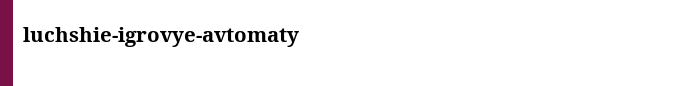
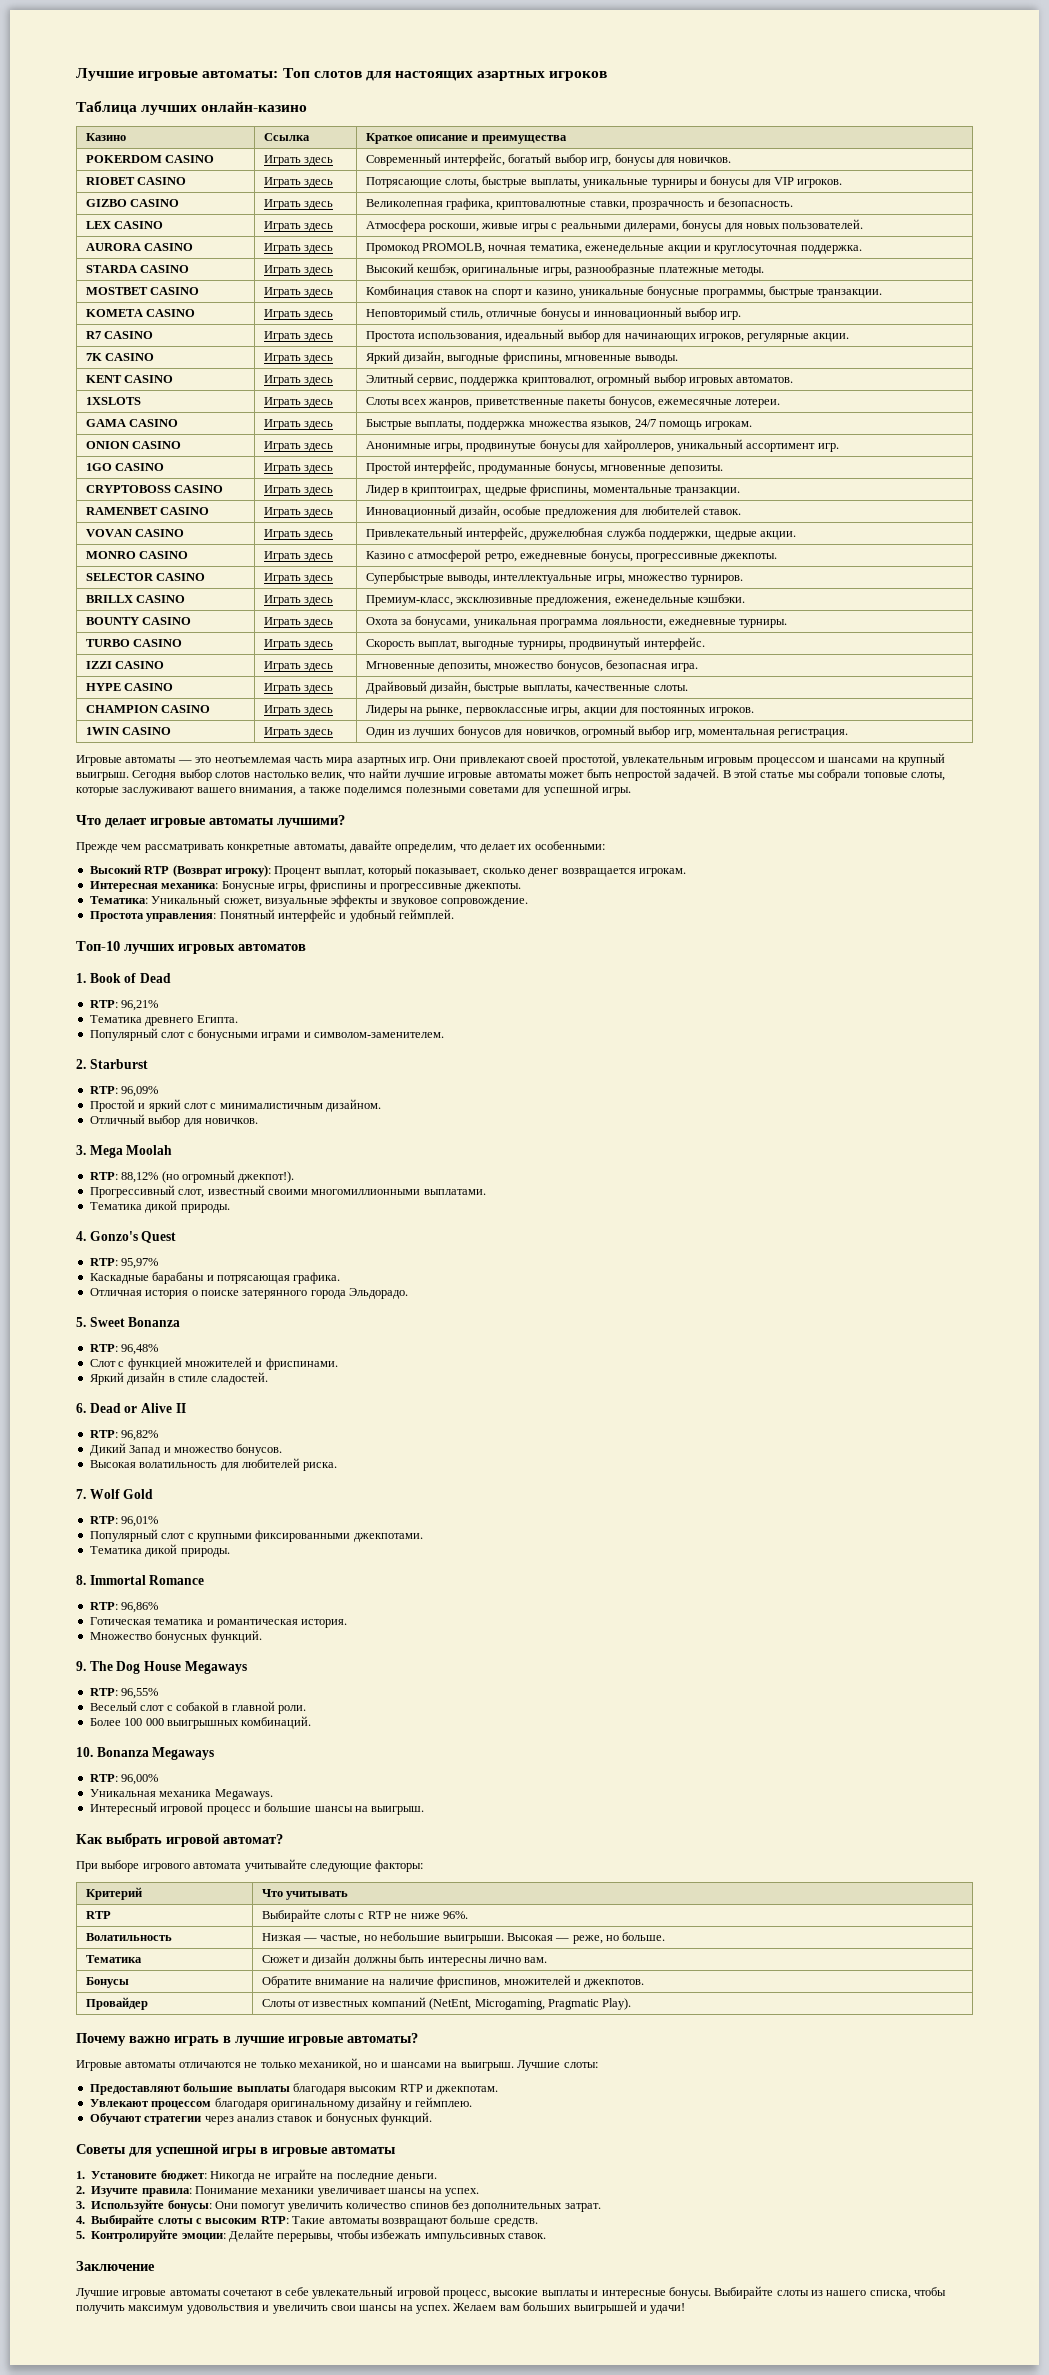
[23,27,299,47] luchshie-igrovye-avtomaty -> [76,68,608,81] [76,101,308,115] [85,133,126,141] [263,133,310,141] [365,133,567,144] [85,155,215,163] [263,155,334,166] [365,153,732,166] [85,177,187,185] [263,177,334,188] [365,176,843,188] [85,199,180,207] [263,199,334,210] [365,198,793,210] [85,221,164,229] [263,221,334,232] [365,219,864,232] [85,243,194,251] [263,243,334,254] [365,243,862,254] [85,265,190,273] [263,265,334,276] [365,263,764,276] [85,287,200,295] [263,287,334,298] [365,286,883,298] [85,309,196,317] [263,309,334,320] [365,307,742,320] [85,331,154,339] [263,331,334,342] [365,329,849,342] [85,353,155,361] [263,353,334,364] [365,351,678,364] [85,375,174,383] [263,375,334,386] [365,373,794,386] [85,397,141,405] [263,397,334,408] [365,396,781,408] [85,419,179,427] [263,419,334,430] [365,419,753,430] [85,441,182,449] [263,441,334,452] [365,439,839,452] [85,463,165,471] [263,463,334,474] [365,461,723,474] [85,485,224,493] [263,485,334,496] [365,484,740,496] [85,507,210,515] [263,507,334,518] [365,505,741,518] [85,529,185,537] [263,529,334,540] [365,527,796,540] [85,551,189,559] [263,551,334,562] [365,549,778,562] [85,573,206,581] [263,573,334,584] [365,572,743,584] [85,595,186,603] [263,595,334,606] [365,594,746,606] [85,617,192,625] [263,617,334,628] [365,616,788,628] [85,639,183,647] [263,639,334,650] [365,637,705,650] [85,661,165,669] [263,661,334,672] [365,660,698,672] [85,683,174,691] [263,683,334,694] [365,681,688,694] [85,705,211,713] [263,705,334,716] [365,705,754,716] [85,727,172,735] [263,727,334,738] [365,725,849,738] [76,753,946,766] [76,768,945,781] [76,783,632,796] [76,815,345,828] [76,840,605,853] [89,864,686,877] [89,880,522,892] [89,894,529,907] [89,909,454,922] [76,941,306,954] [76,973,171,983] [89,1000,159,1011] [89,1015,238,1026] [89,1028,444,1041] [76,1059,148,1069] [89,1086,159,1097] [89,1099,381,1112] [89,1114,258,1127] [76,1145,173,1158] [89,1170,295,1183] [89,1185,486,1198] [89,1200,230,1213] [76,1231,177,1243] [89,1258,159,1269] [89,1272,341,1284] [89,1288,408,1299] [76,1317,181,1327] [89,1344,159,1355] [89,1357,338,1370] [89,1372,269,1385] [76,1403,186,1413] [89,1430,159,1441] [89,1443,283,1456] [89,1458,338,1471] [76,1489,154,1499] [89,1516,159,1527] [89,1529,423,1542] [89,1544,230,1557] [76,1575,205,1585] [89,1602,159,1613] [89,1617,348,1628] [89,1630,262,1643] [76,1661,247,1674] [89,1688,159,1699] [89,1701,306,1714] [89,1716,312,1729] [76,1747,215,1760] [89,1774,159,1785] [89,1789,273,1800] [89,1802,425,1815] [76,1833,283,1847] [76,1859,424,1872] [85,1887,142,1900] [261,1889,349,1900] [85,1911,111,1919] [261,1909,468,1922] [85,1933,172,1941] [261,1932,666,1944] [85,1955,142,1963] [261,1953,548,1966] [85,1977,129,1988] [261,1975,645,1988] [85,1997,148,2010] [261,1997,632,2010] [76,2033,418,2046] [76,2058,598,2071] [89,2083,499,2095] [89,2097,472,2110] [89,2112,433,2125] [76,2143,395,2157] [76,2169,437,2182] [76,2186,479,2197] [76,2199,601,2212] [76,2214,538,2227] [76,2229,546,2242] [76,2261,155,2271] [76,2286,947,2299] [76,2301,686,2314] Лучшие игровые автоматы: Топ слотов для настоящих азартных игроков // Таблица лучших онлайн-казино // Казино | Ссылка | Краткое описание и преимущества // POKERDOM CASINO | Играть здесь | Современный интерфейс, богатый выбор игр, бонусы для новичков. // RIOBET CASINO | Играть здесь | Потрясающие слоты, быстрые выплаты, уникальные турниры и бонусы для VIP игроков. // GIZBO CASINO | Играть здесь | Великолепная графика, криптовалютные ставки, прозрачность и безопасность. // LEX CASINO | Играть здесь | Атмосфера роскоши, живые игры с реальными дилерами, бонусы для новых пользователей. // AURORA CASINO | Играть здесь | Промокод PROMOLB, ночная тематика, еженедельные акции и круглосуточная поддержка. // STARDA CASINO | Играть здесь | Высокий кешбэк, оригинальные игры, разнообразные платежные методы. // MOSTBET CASINO | Играть здесь | Комбинация ставок на спорт и казино, уникальные бонусные программы, быстрые транзакции. // KOMETA CASINO | Играть здесь | Неповторимый стиль, отличные бонусы и инновационный выбор игр. // R7 CASINO | Играть здесь | Простота использования, идеальный выбор для начинающих игроков, регулярные акции. // 7K CASINO | Играть здесь | Яркий дизайн, выгодные фриспины, мгновенные выводы. // KENT CASINO | Играть здесь | Элитный сервис, поддержка криптовалют, огромный выбор игровых автоматов. // 1XSLOTS | Играть здесь | Слоты всех жанров, приветственные пакеты бонусов, ежемесячные лотереи. // GAMA CASINO | Играть здесь | Быстрые выплаты, поддержка множества языков, 24/7 помощь игрокам. // ONION CASINO | Играть здесь | Анонимные игры, продвинутые бонусы для хайроллеров, уникальный ассортимент игр. // 1GO CASINO | Играть здесь | Простой интерфейс, продуманные бонусы, мгновенные депозиты. // CRYPTOBOSS CASINO | Играть здесь | Лидер в криптоиграх, щедрые фриспины, моментальные транзакции. // RAMENBET CASINO | Играть здесь | Инновационный дизайн, особые предложения для любителей ставок. // VOVAN CASINO | Играть здесь | Привлекательный интерфейс, дружелюбная служба поддержки, щедрые акции. // MONRO CASINO | Играть здесь | Казино с атмосферой ретро, ежедневные бонусы, прогрессивные джекпоты. // SELECTOR CASINO | Играть здесь | Супербыстрые выводы, интеллектуальные игры, множество турниров. // BRILLX CASINO | Играть здесь | Премиум-класс, эксклюзивные предложения, еженедельные кэшбэки. // BOUNTY CASINO | Играть здесь | Охота за бонусами, уникальная программа лояльности, ежедневные турниры. // TURBO CASINO | Играть здесь | Скорость выплат, выгодные турниры, продвинутый интерфейс. // IZZI CASINO | Играть здесь | Мгновенные депозиты, множество бонусов, безопасная игра. // HYPE CASINO | Играть здесь | Драйвовый дизайн, быстрые выплаты, качественные слоты. // CHAMPION CASINO | Играть здесь | Лидеры на рынке, первоклассные игры, акции для постоянных игроков. // 1WIN CASINO | Играть здесь | Один из лучших бонусов для новичков, огромный выбор игр, моментальная регистрация. // Игровые автоматы — это неотъемлемая часть мира азартных игр. Они привлекают своей простотой, увлекательным игровым процессом и шансами на крупный выигрыш. Сегодня выбор слотов настолько велик, что найти лучшие игровые автоматы может быть непростой задачей. В этой статье мы собрали топовые слоты, которые заслуживают вашего внимания, а также поделимся полезными советами для успешной игры. // Что делает игровые автоматы лучшими? // Прежде чем рассматривать конкретные автоматы, давайте определим, что делает их особенными: // Высокий RTP (Возврат игроку): Процент выплат, который показывает, сколько денег возвращается игрокам. // Интересная механика: Бонусные игры, фриспины и прогрессивные джекпоты. // Тематика: Уникальный сюжет, визуальные эффекты и звуковое сопровождение. // Простота управления: Понятный интерфейс и удобный геймплей. // Топ-10 лучших игровых автоматов // 1. Book of Dead // RTP: 96,21% // Тематика древнего Египта. // Популярный слот с бонусными играми и символом-заменителем. // 2. Starburst // RTP: 96,09% // Простой и яркий слот с минималистичным дизайном. // Отличный выбор для новичков. // 3. Mega Moolah // RTP: 88,12% (но огромный джекпот!). // Прогрессивный слот, известный своими многомиллионными выплатами. // Тематика дикой природы. // 4. Gonzo's Quest // RTP: 95,97% // Каскадные барабаны и потрясающая графика. // Отличная история о поиске затерянного города Эльдорадо. // 5. Sweet Bonanza // RTP: 96,48% // Слот с функцией множителей и фриспинами. // Яркий дизайн в стиле сладостей. // 6. Dead or Alive II // RTP: 96,82% // Дикий Запад и множество бонусов. // Высокая волатильность для любителей риска. // 7. Wolf Gold // RTP: 96,01% // Популярный слот с крупными фиксированными джекпотами. // Тематика дикой природы. // 8. Immortal Romance // RTP: 96,86% // Готическая тематика и романтическая история. // Множество бонусных функций. // 9. The Dog House Megaways // RTP: 96,55% // Веселый слот с собакой в главной роли. // Более 100 000 выигрышных комбинаций. // 10. Bonanza Megaways // RTP: 96,00% // Уникальная механика Megaways. // Интересный игровой процесс и большие шансы на выигрыш. // Как выбрать игровой автомат? // При выборе игрового автомата учитывайте следующие факторы: // Критерий | Что учитывать // RTP | Выбирайте слоты с RTP не ниже 96%. // Волатильность | Низкая — частые, но небольшие выигрыши. Высокая — реже, но больше. // Тематика | Сюжет и дизайн должны быть интересны лично вам. // Бонусы | Обратите внимание на наличие фриспинов, множителей и джекпотов. // Провайдер | Слоты от известных компаний (NetEnt, Microgaming, Pragmatic Play). // Почему важно играть в лучшие игровые автоматы? // Игровые автоматы отличаются не только механикой, но и шансами на выигрыш. Лучшие слоты: // Предоставляют большие выплаты благодаря высоким RTP и джекпотам. // Увлекают процессом благодаря оригинальному дизайну и геймплею. // Обучают стратегии через анализ ставок и бонусных функций. // Советы для успешной игры в игровые автоматы // 1. Установите бюджет: Никогда не играйте на последние деньги. // 2. Изучите правила: Понимание механики увеличивает шансы на успех. // 3. Используйте бонусы: Они помогут увеличить количество спинов без дополнительных затрат. // 4. Выбирайте слоты с высоким RTP: Такие автоматы возвращают больше средств. // 5. Контролируйте эмоции: Делайте перерывы, чтобы избежать импульсивных ставок. // Заключение // Лучшие игровые автоматы сочетают в себе увлекательный игровой процесс, высокие выплаты и интересные бонусы. Выбирайте слоты из нашего списка, чтобы получить максимум удовольствия и увеличить свои шансы на успех. Желаем вам больших выигрышей и удачи!

